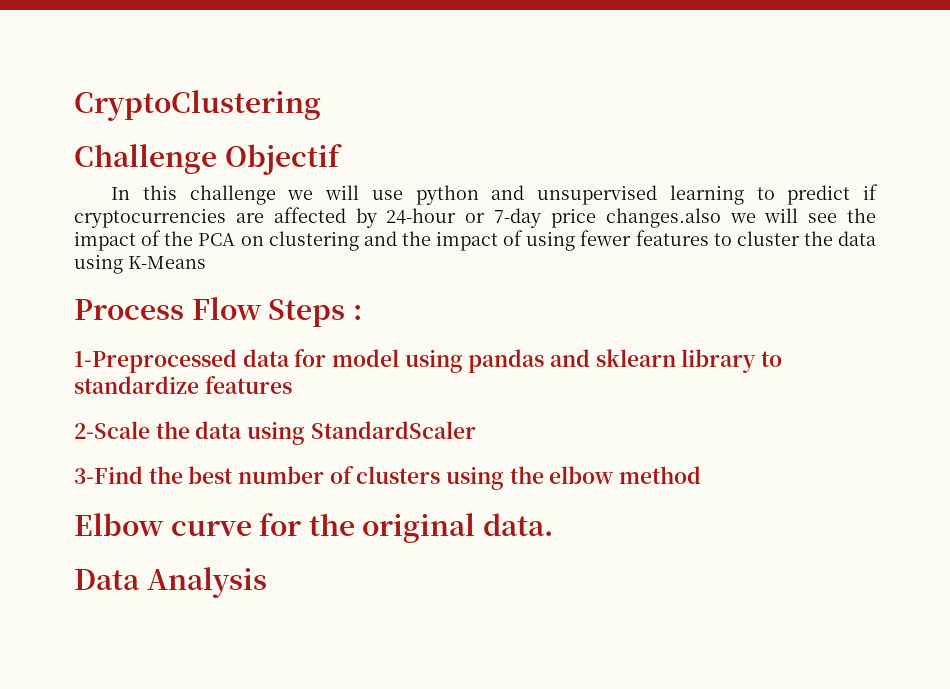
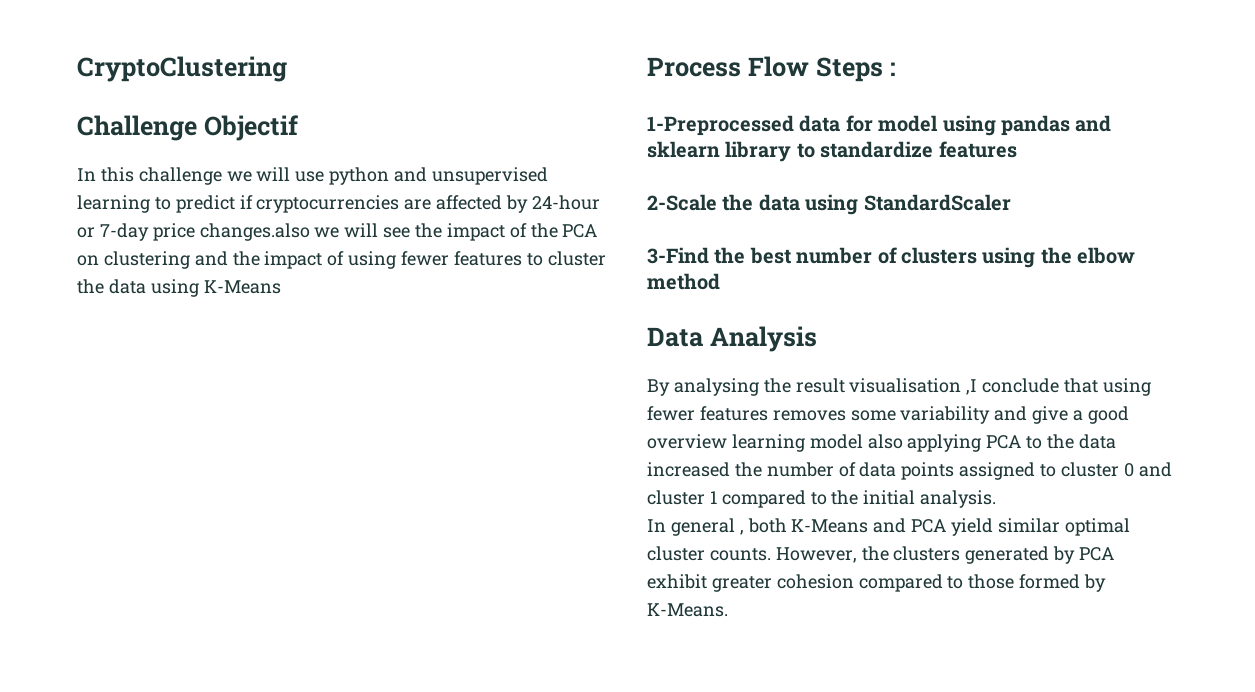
[74,513,553,543] [74,567,267,598] Elbow curve for the original data. // Data Analysis -> [647,326,817,352] [647,378,1151,396] [647,406,1129,424] [647,434,1116,452] [647,462,1172,480] [647,490,997,508] [647,518,1130,536] [647,546,1115,564] [647,574,1107,592] [647,603,728,617] Data Analysis // By analysing the result visualisation ,I conclude that using fewer features removes some variability and give a good overview learning model also applying PCA to the data increased the number of data points assigned to cluster 0 and cluster 1 compared to the initial analysis. // In general , both K-Means and PCA yield similar optimal cluster counts. However, the clusters generated by PCA exhibit greater cohesion compared to those formed by K-Means.

